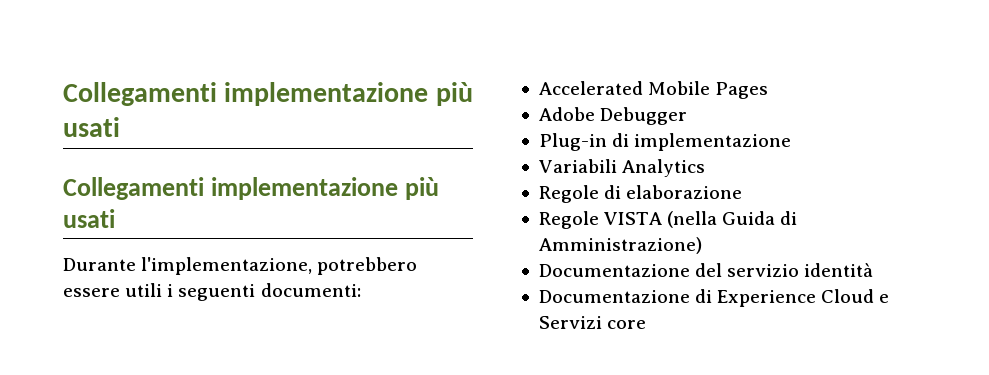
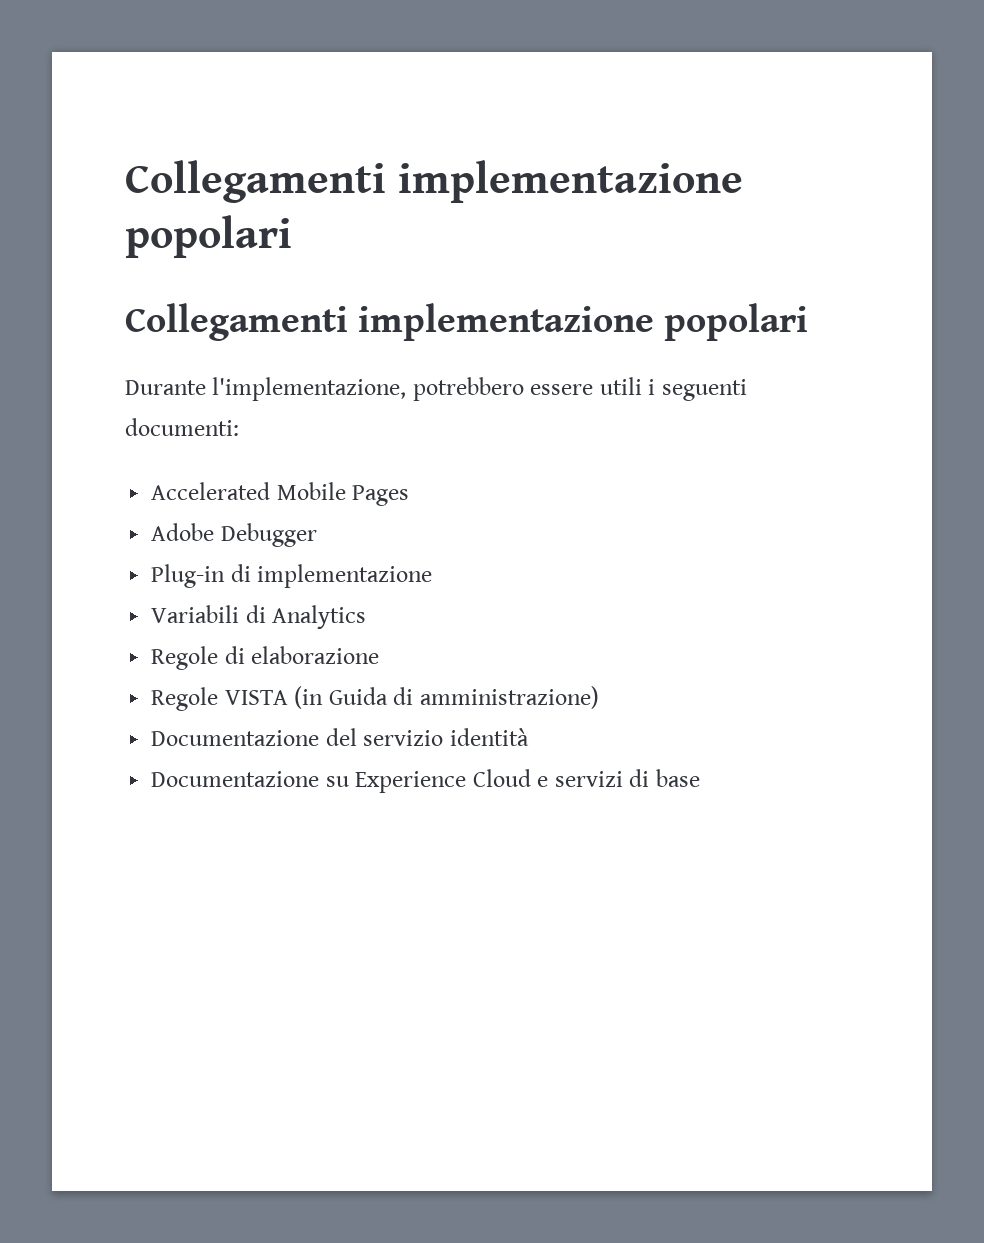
[63,82,473,106] [63,117,120,137] [63,177,439,200] [63,209,115,228] Collegamenti implementazione più usati // Collegamenti implementazione più usati -> [125,160,743,203] [125,215,292,258] [125,303,809,341] Collegamenti implementazione popolari // Collegamenti implementazione popolari
(617, 166) none -> [245,605,266,623] di
[667,211,718,228] (nella -> [294,686,324,709] (in
[538,237,702,254] Amministrazione) -> [419,686,599,709] amministrazione)
[695,289,713,303] di -> [325,776,349,787] su
[538,316,647,329] Servizi core -> [554,769,700,787] servizi di base

